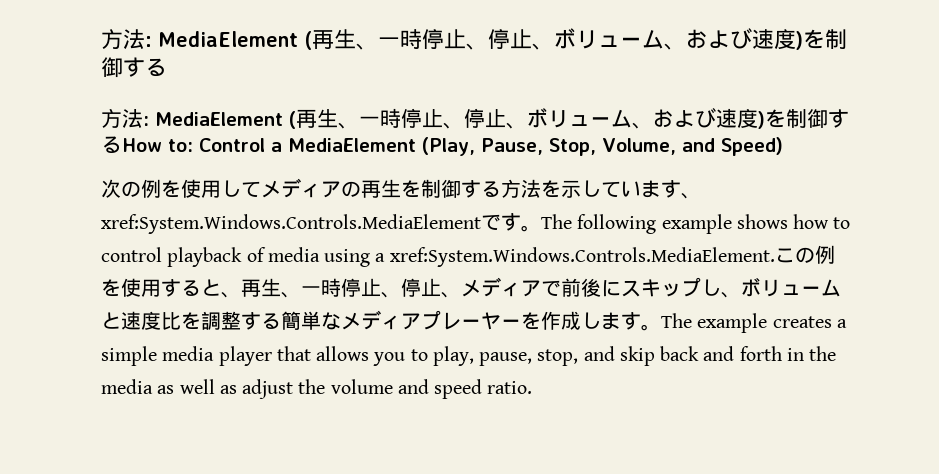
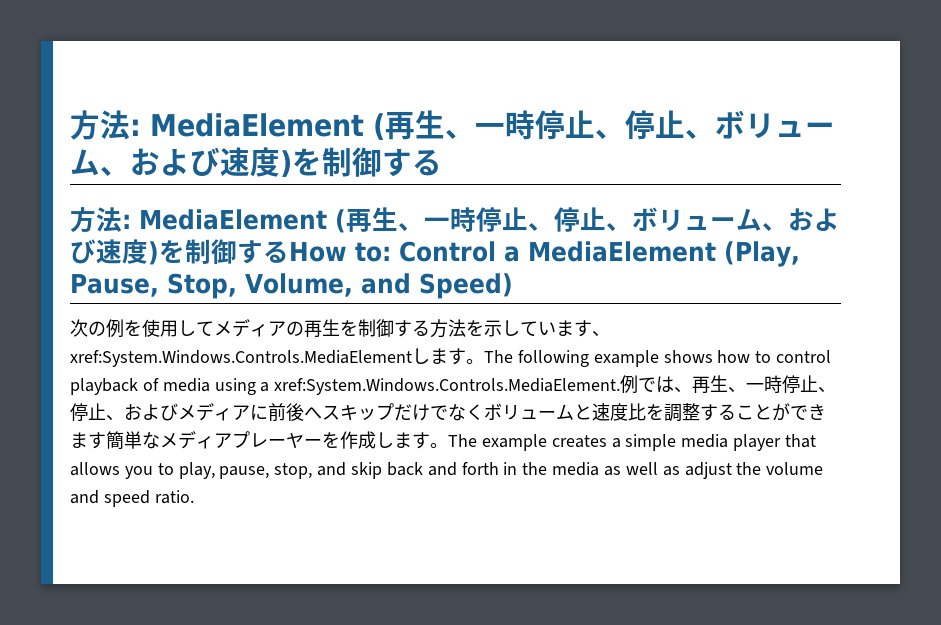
[481,214,501,231] で -> [412,348,448,364] しま
[774,245,835,264] [101,278,221,297] この例を使用すると -> [620,375,675,394] 例では
[461,277,741,298] メディアで前後にスキップし、 -> [124,403,484,421] およびメディアに前後へスキップだけでなく
(281, 321) none -> [736,403,826,421] [70,432,106,449] ことができます

